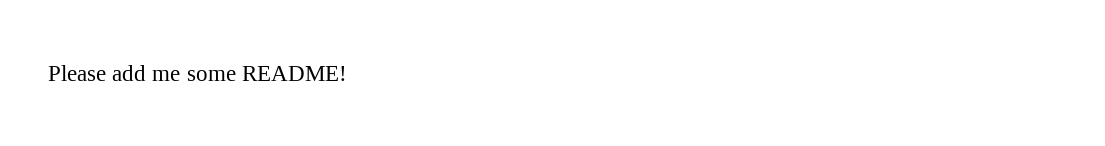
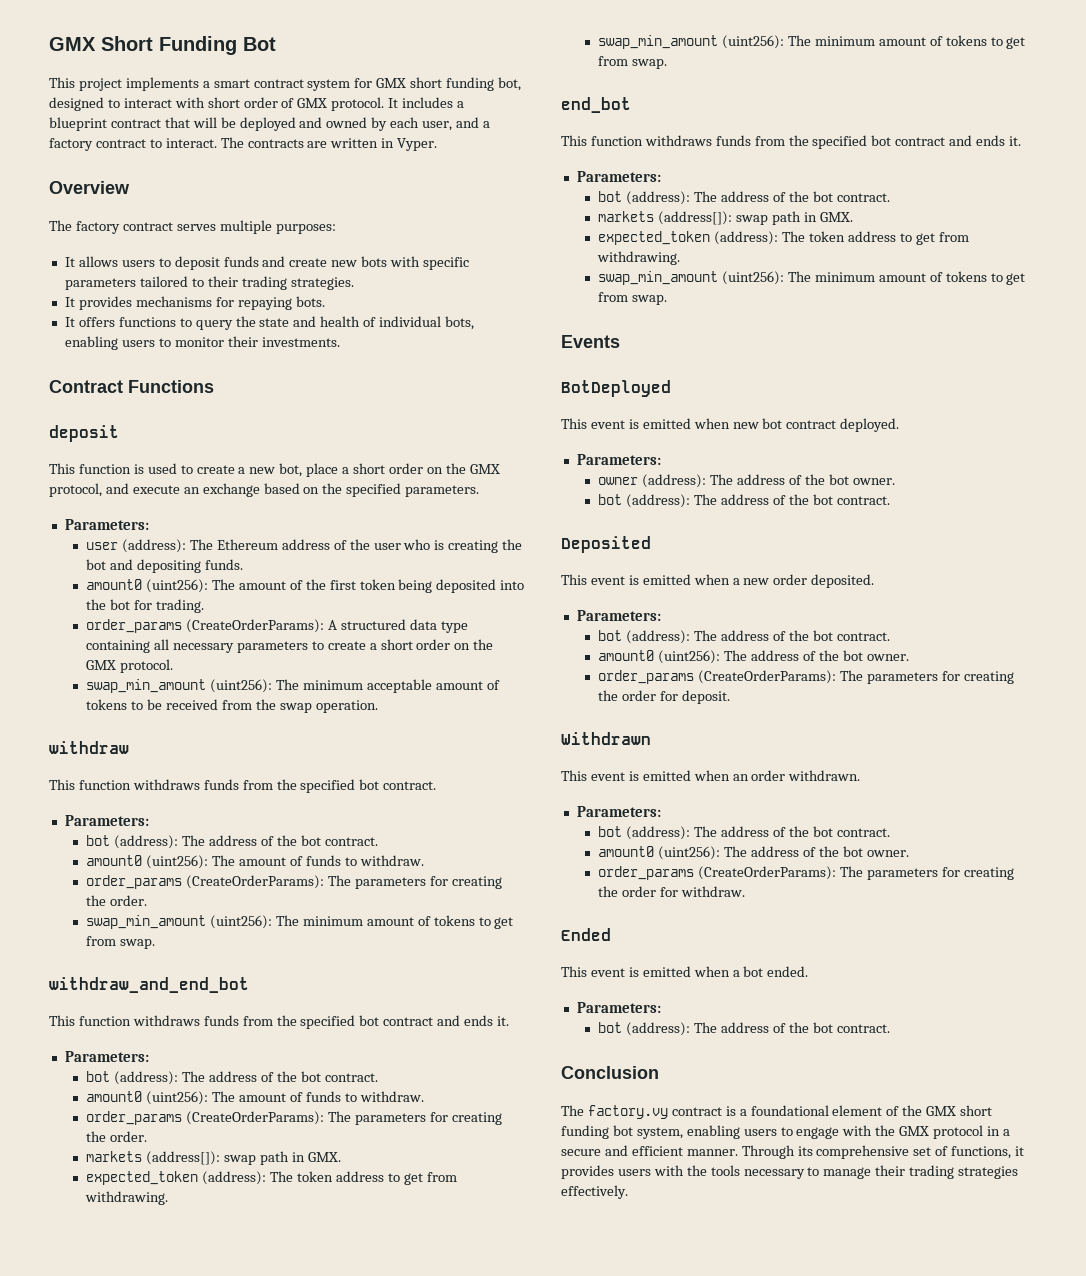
[48,65,347,81] Please add me some README! -> [49,36,276,55] [49,77,522,91] [49,97,465,111] [49,117,490,131] [49,137,438,151] [49,181,130,194] [49,220,336,234] [64,256,470,270] [64,276,354,290] [64,296,325,310] [64,316,475,330] [64,336,340,350] [49,380,214,393] [49,425,119,442] [49,463,500,477] [49,483,480,497] [64,519,149,530] [86,539,523,553] [86,559,243,573] [86,579,525,593] [86,599,204,613] [86,619,468,633] [86,639,494,653] [86,659,174,673] [86,679,500,693] [86,699,378,713] [49,741,129,754] [49,779,437,793] [64,815,149,826] [86,835,378,849] [86,855,424,869] [86,875,502,889] [86,895,148,906] [86,915,514,929] [86,936,156,949] [49,977,249,993] [49,1015,510,1029] [64,1051,149,1062] [86,1071,378,1085] [86,1091,424,1105] [86,1111,502,1125] [86,1131,148,1142] [86,1151,341,1165] [86,1171,457,1185] [85,1191,169,1205] [598,35,1026,49] [598,56,668,69] [561,97,631,113] [561,135,1022,149] [576,171,661,182] [598,191,890,205] [598,211,853,225] [598,231,969,245] [597,251,681,265] [598,271,1026,285] [598,292,668,305] [561,335,620,348] [561,380,671,397] [561,418,900,432] [576,454,661,465] [598,474,895,488] [598,494,890,508] [561,536,651,553] [561,574,875,588] [576,610,661,621] [598,630,890,644] [598,650,909,664] [598,670,1014,684] [598,690,730,704] [561,732,651,745] [561,770,861,781] [576,806,661,817] [598,826,890,840] [598,846,909,860] [598,866,1014,880] [598,886,745,897] [561,928,611,941] [561,966,809,977] [576,1002,661,1013] [598,1022,890,1036] [561,1066,659,1079] [561,1105,993,1119] [561,1125,1010,1139] [561,1145,1025,1159] [561,1165,1019,1179] [561,1185,628,1199] GMX Short Funding Bot // This project implements a smart contract system for GMX short funding bot, designed to interact with short order of GMX protocol. It includes a blueprint contract that will be deployed and owned by each user, and a factory contract to interact. The contracts are written in Vyper. // Overview // The factory contract serves multiple purposes: // It allows users to deposit funds and create new bots with specific parameters tailored to their trading strategies. // It provides mechanisms for repaying bots. // It offers functions to query the state and health of individual bots, enabling users to monitor their investments. // Contract Functions // deposit // This function is used to create a new bot, place a short order on the GMX protocol, and execute an exchange based on the specified parameters. // Parameters: // user (address): The Ethereum address of the user who is creating the bot and depositing funds. // amount0 (uint256): The amount of the first token being deposited into the bot for trading. // order_params (CreateOrderParams): A structured data type containing all necessary parameters to create a short order on the GMX protocol. // swap_min_amount (uint256): The minimum acceptable amount of tokens to be received from the swap operation. // withdraw // This function withdraws funds from the specified bot contract. // Parameters: // bot (address): The address of the bot contract. // amount0 (uint256): The amount of funds to withdraw. // order_params (CreateOrderParams): The parameters for creating the order. // swap_min_amount (uint256): The minimum amount of tokens to get from swap. // withdraw_and_end_bot // This function withdraws funds from the specified bot contract and ends it. // Parameters: // bot (address): The address of the bot contract. // amount0 (uint256): The amount of funds to withdraw. // order_params (CreateOrderParams): The parameters for creating the order. // markets (address[]): swap path in GMX. // expected_token (address): The token address to get from withdrawing. // swap_min_amount (uint256): The minimum amount of tokens to get from swap. // end_bot // This function withdraws funds from the specified bot contract and ends it. // Parameters: // bot (address): The address of the bot contract. // markets (address[]): swap path in GMX. // expected_token (address): The token address to get from withdrawing. // swap_min_amount (uint256): The minimum amount of tokens to get from swap. // Events // BotDeployed // This event is emitted when new bot contract deployed. // Parameters: // owner (address): The address of the bot owner. // bot (address): The address of the bot contract. // Deposited // This event is emitted when a new order deposited. // Parameters: // bot (address): The address of the bot contract. // amount0 (uint256): The address of the bot owner. // order_params (CreateOrderParams): The parameters for creating the order for deposit. // Withdrawn // This event is emitted when an order withdrawn. // Parameters: // bot (address): The address of the bot contract. // amount0 (uint256): The address of the bot owner. // order_params (CreateOrderParams): The parameters for creating the order for withdraw. // Ended // This event is emitted when a bot ended. // Parameters: // bot (address): The address of the bot contract. // Conclusion // The factory.vy contract is a foundational element of the GMX short funding bot system, enabling users to engage with the GMX protocol in a secure and efficient manner. Through its comprehensive set of functions, it provides users with the tools necessary to manage their trading strategies effectively.

